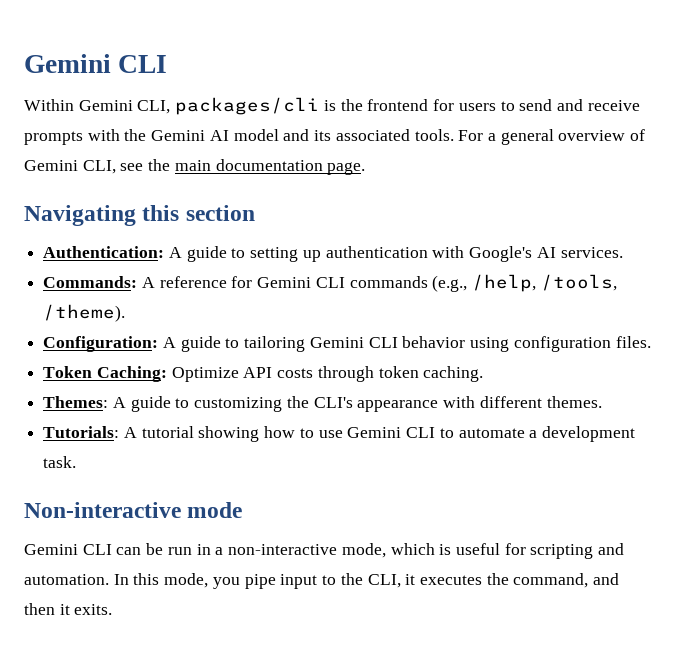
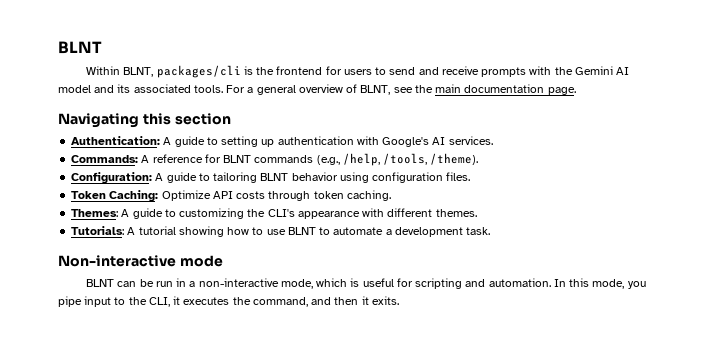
[24,54,168,73] Gemini CLI -> [58,41,102,54] BLNT
[78,100,171,114] Gemini CLI, -> [123,67,154,77] BLNT,
[24,160,116,174] Gemini CLI, -> [360,85,391,95] BLNT,
[257,277,345,288] Gemini CLI -> [223,155,252,163] BLNT
[309,337,398,348] Gemini CLI -> [260,173,289,181] BLNT
[347,427,436,438] Gemini CLI -> [287,227,316,235] BLNT
[24,544,112,555] Gemini CLI -> [86,279,115,287] BLNT

